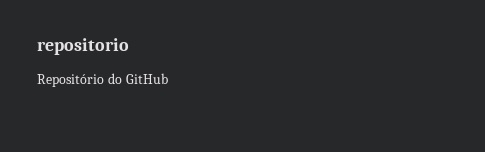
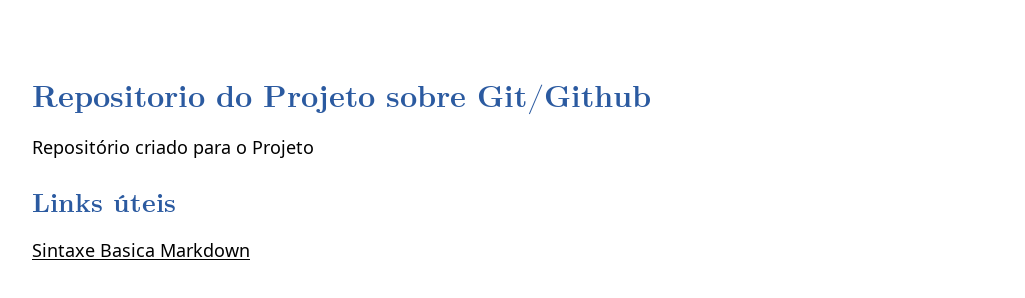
[37,38,129,55] [37,73,168,87] repositorio // Repositório do GitHub -> [32,84,651,115] [32,140,314,158] [32,194,176,212] [32,243,250,257] Repositorio do Projeto sobre Git/Github // Repositório criado para o Projeto // Links úteis // Sintaxe Basica Markdown

